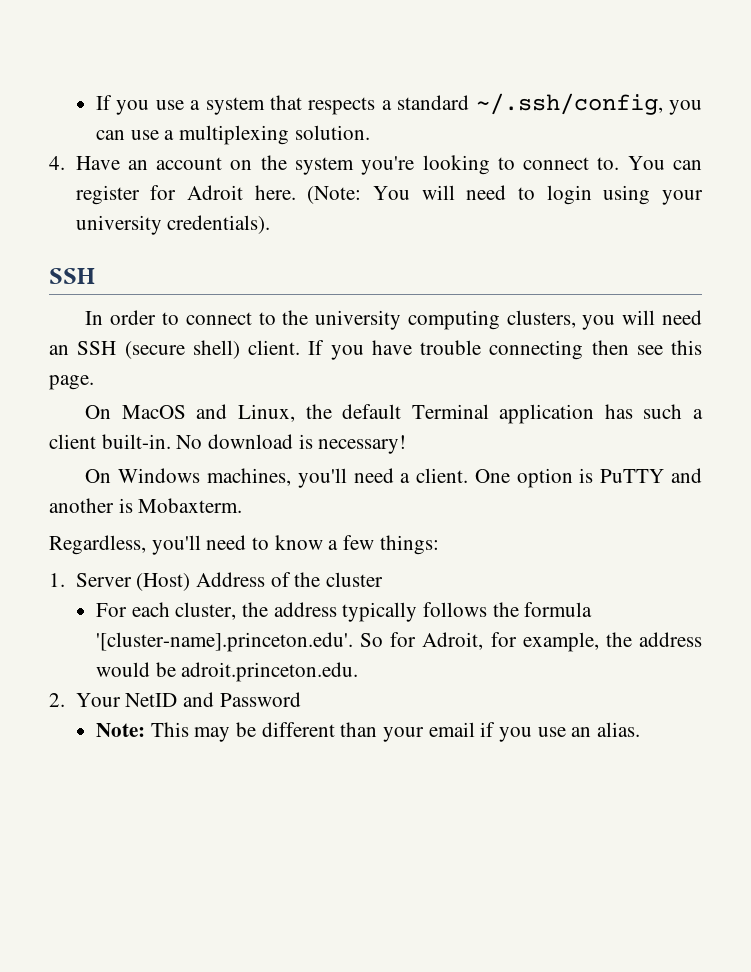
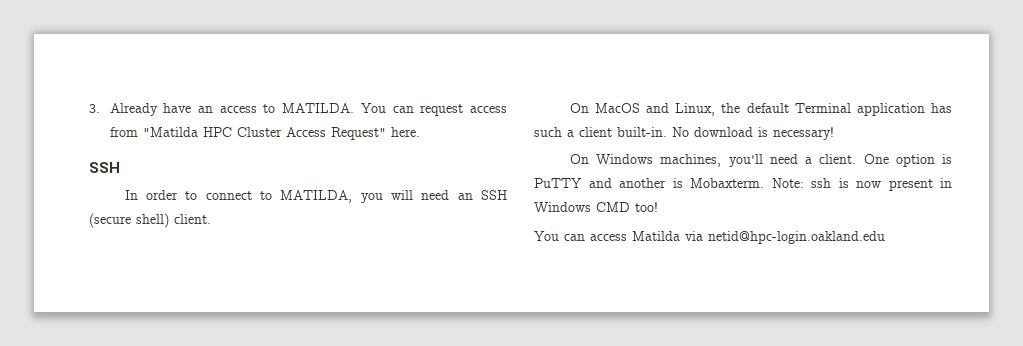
[96,93,702,115] [96,125,370,145] [49,155,702,175] [75,185,703,205] [75,215,271,235] If you use a system that respects a standard ~/.ssh/config, you can use a multiplexing solution. // 4. Have an account on the system you're looking to connect to. You can register for Adroit here. (Note: You will need to login using your university credentials). -> [89,103,508,116] [109,127,420,140] 3. Already have an access to MATILDA. You can request access from "Matilda HPC Cluster Access Request" here.
[282,310,576,330] the university computing clusters, -> [280,190,353,203] MATILDA,
[308,340,702,360] [49,375,94,390] If you have trouble connecting then see this page. -> (211, 219) none
[49,535,439,555] [49,572,383,591] [96,602,593,622] [96,632,702,652] [96,662,359,682] [49,692,301,707] [96,722,641,742] // Regardless, you'll need to know a few things: // 1. Server (Host) Address of the cluster // For each cluster, the address typically follows the formula '[cluster-name].princeton.edu'. So for Adroit, for example, the address would be adroit.princeton.edu. // 2. Your NetID and Password // Note: This may be different than your email if you use an alias. -> [771,178,952,191] [534,202,658,212] [534,231,885,244] Note: ssh is now present in Windows CMD too! // You can access Matilda via netid@hpc-login.oakland.edu

